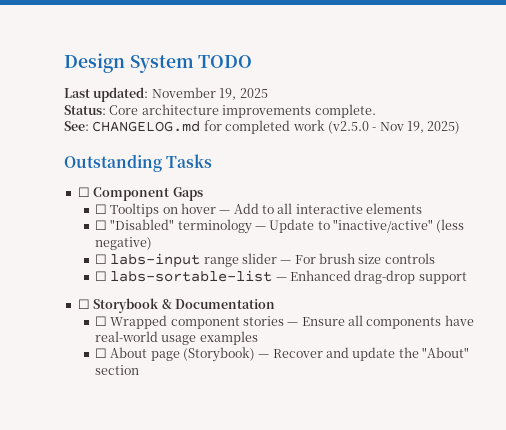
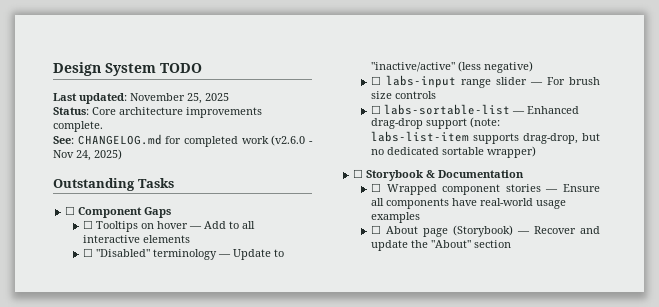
[219,88,237,100] 19, -> [187,93,202,104] 25,
[327,121,369,134] (v2.5.0 -> [271,135,306,146] (v2.6.0
[407,121,424,133] 19, -> [76,150,91,161] 24,
(467, 278) none -> [469,117,500,128] [370,131,600,144] [370,146,536,158] (note: labs-list-item supports drag-drop, but no dedicated sortable wrapper)

